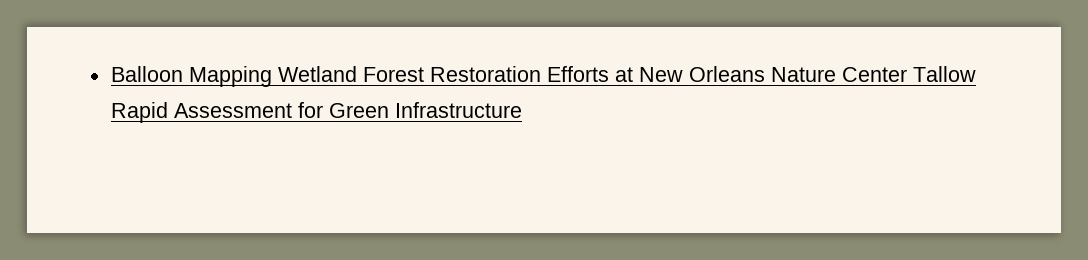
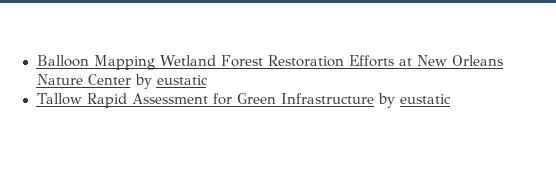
(907, 74) none -> [134,74,208,89] by eustatic //
(522, 110) none -> [378,93,452,108] by eustatic

